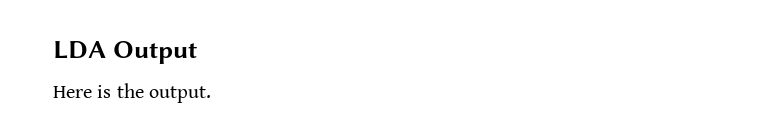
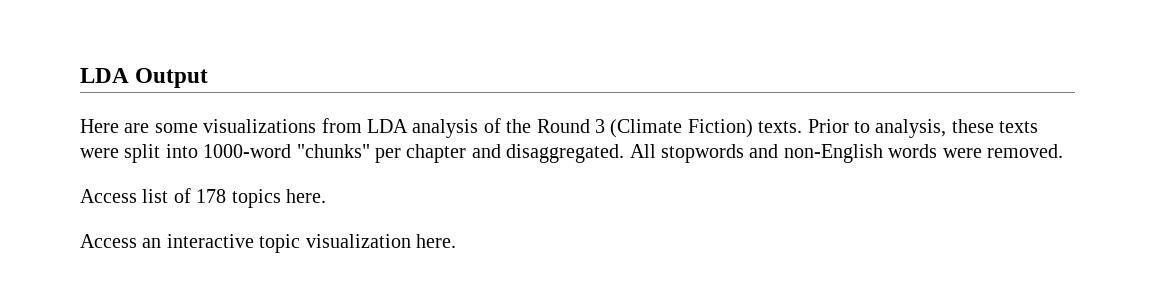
[97,83,211,103] is the output. -> [124,118,1039,138] [80,144,1063,163] [80,188,326,208] [80,234,456,253] are some visualizations from LDA analysis of the Round 3 (Climate Fiction) texts. Prior to analysis, these texts were split into 1000-word "chunks" per chapter and disaggregated. All stopwords and non-English words were removed. // Access list of 178 topics here. // Access an interactive topic visualization here.

